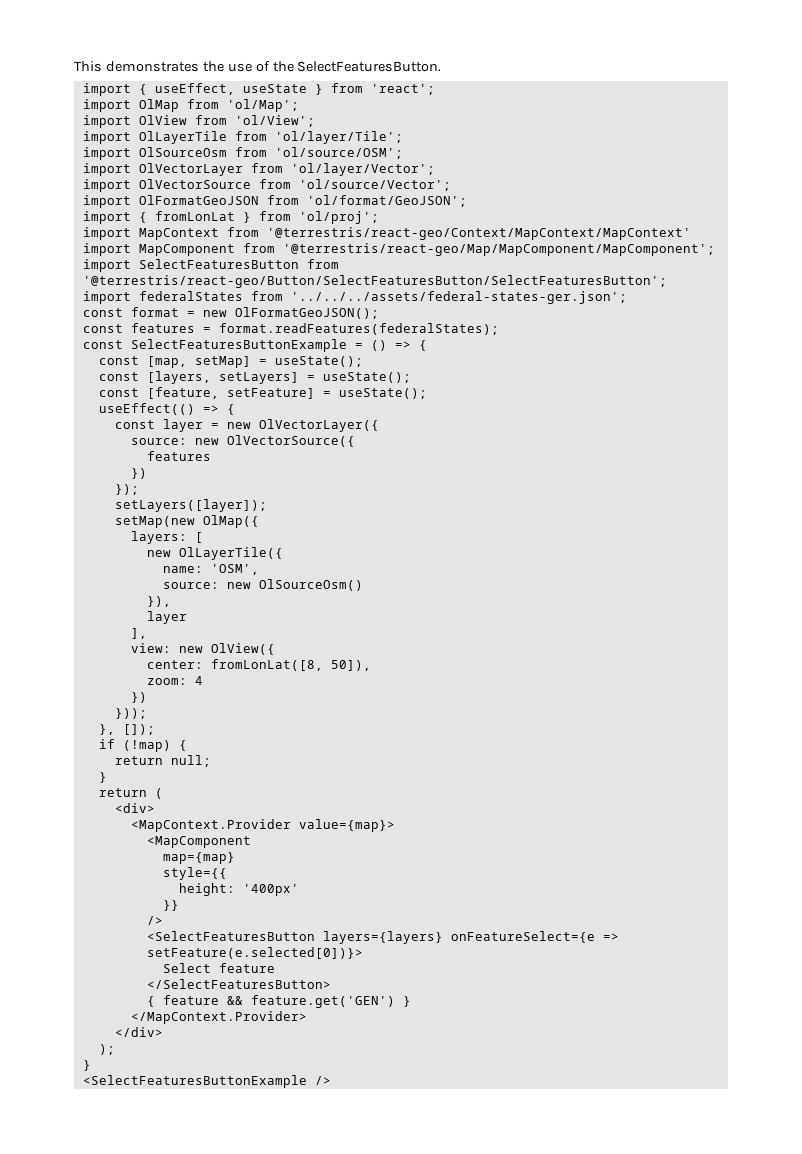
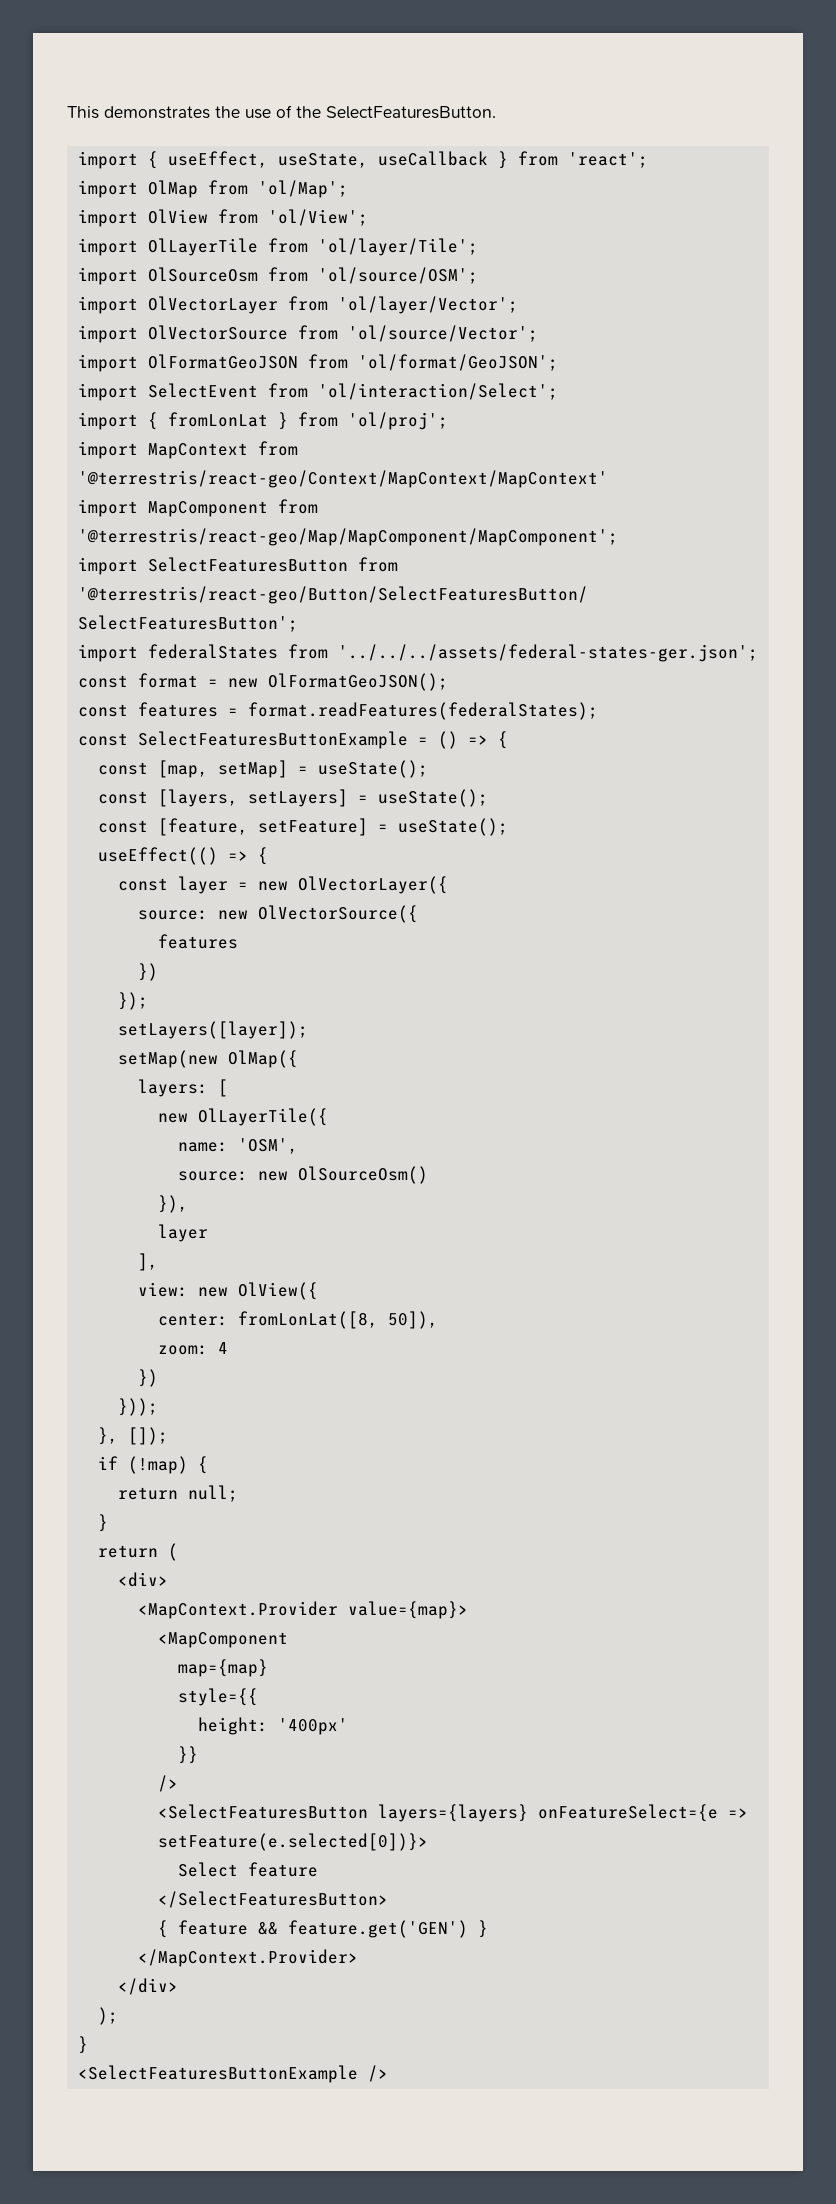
[242,84,307,93] useState -> [277,151,488,168] useState, useCallback
(467, 201) none -> [77,383,558,401] // import SelectEvent from 'ol/interaction/Select';

